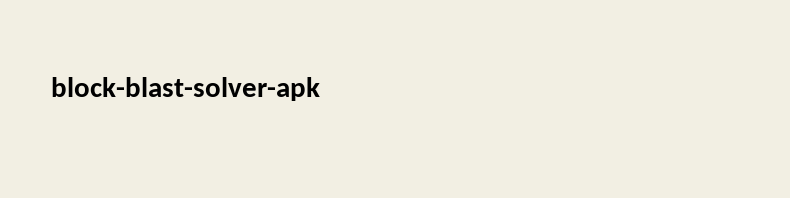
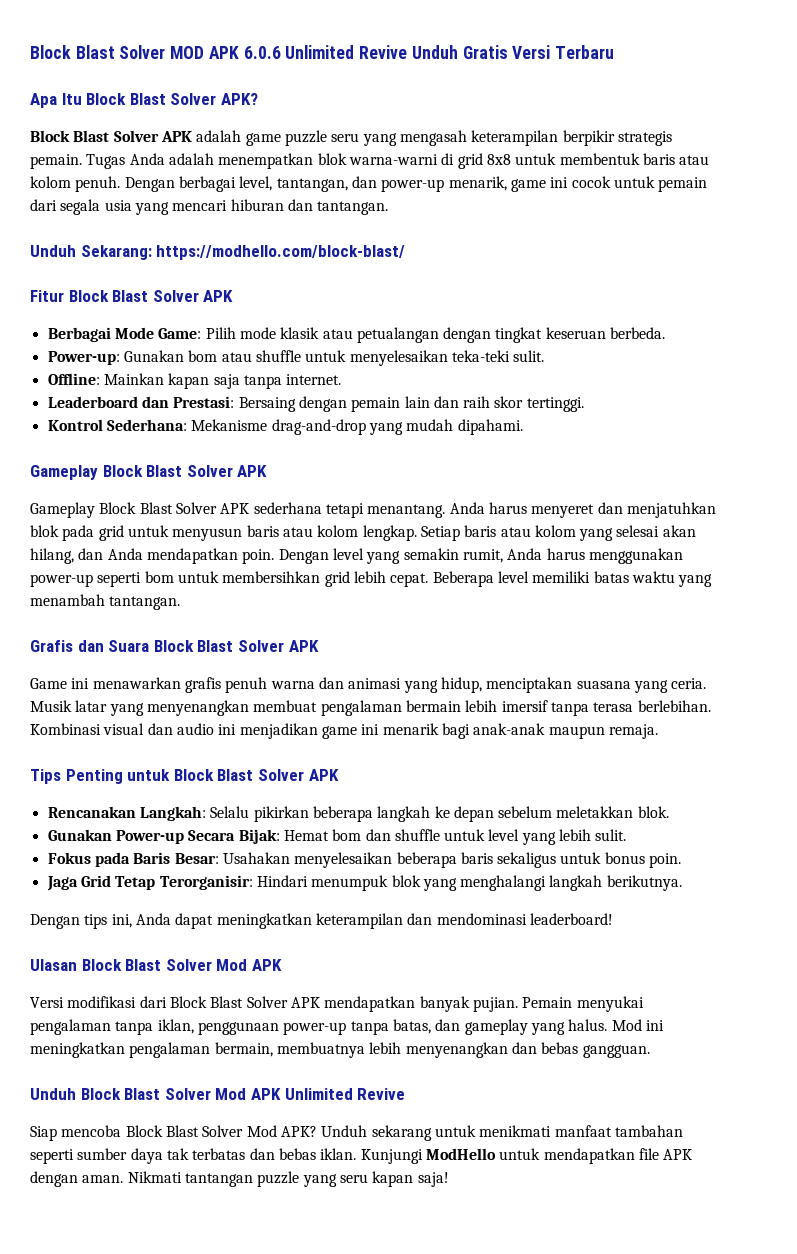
[51,77,320,101] block-blast-solver-apk -> [30,45,614,59] [30,93,258,108] [30,130,672,146] [30,153,710,169] [30,176,708,192] [30,199,389,215] [30,245,406,260] [30,290,234,302] [47,327,666,343] [47,350,545,366] [47,373,342,389] [47,396,584,412] [47,419,523,435] [30,465,268,480] [30,502,716,518] [30,525,696,541] [30,548,683,564] [30,571,713,587] [30,594,181,610] [30,640,319,652] [30,677,707,693] [30,700,711,716] [30,723,658,739] [30,769,339,784] [47,806,669,822] [47,829,627,845] [47,852,682,868] [46,875,682,891] [30,913,613,929] [30,959,282,971] [30,996,644,1012] [30,1019,664,1035] [30,1042,650,1058] [30,1088,406,1100] [30,1125,683,1141] [30,1148,693,1164] [30,1171,449,1187] Block Blast Solver MOD APK 6.0.6 Unlimited Revive Unduh Gratis Versi Terbaru // Apa Itu Block Blast Solver APK? // Block Blast Solver APK adalah game puzzle seru yang mengasah keterampilan berpikir strategis pemain. Tugas Anda adalah menempatkan blok warna-warni di grid 8x8 untuk membentuk baris atau kolom penuh. Dengan berbagai level, tantangan, dan power-up menarik, game ini cocok untuk pemain dari segala usia yang mencari hiburan dan tantangan. // Unduh Sekarang: https://modhello.com/block-blast/ // Fitur Block Blast Solver APK // Berbagai Mode Game: Pilih mode klasik atau petualangan dengan tingkat keseruan berbeda. // Power-up: Gunakan bom atau shuffle untuk menyelesaikan teka-teki sulit. // Offline: Mainkan kapan saja tanpa internet. // Leaderboard dan Prestasi: Bersaing dengan pemain lain dan raih skor tertinggi. // Kontrol Sederhana: Mekanisme drag-and-drop yang mudah dipahami. // Gameplay Block Blast Solver APK // Gameplay Block Blast Solver APK sederhana tetapi menantang. Anda harus menyeret dan menjatuhkan blok pada grid untuk menyusun baris atau kolom lengkap. Setiap baris atau kolom yang selesai akan hilang, dan Anda mendapatkan poin. Dengan level yang semakin rumit, Anda harus menggunakan power-up seperti bom untuk membersihkan grid lebih cepat. Beberapa level memiliki batas waktu yang menambah tantangan. // Grafis dan Suara Block Blast Solver APK // Game ini menawarkan grafis penuh warna dan animasi yang hidup, menciptakan suasana yang ceria. Musik latar yang menyenangkan membuat pengalaman bermain lebih imersif tanpa terasa berlebihan. Kombinasi visual dan audio ini menjadikan game ini menarik bagi anak-anak maupun remaja. // Tips Penting untuk Block Blast Solver APK // Rencanakan Langkah: Selalu pikirkan beberapa langkah ke depan sebelum meletakkan blok. // Gunakan Power-up Secara Bijak: Hemat bom dan shuffle untuk level yang lebih sulit. // Fokus pada Baris Besar: Usahakan menyelesaikan beberapa baris sekaligus untuk bonus poin. // Jaga Grid Tetap Terorganisir: Hindari menumpuk blok yang menghalangi langkah berikutnya. // Dengan tips ini, Anda dapat meningkatkan keterampilan dan mendominasi leaderboard! // Ulasan Block Blast Solver Mod APK // Versi modifikasi dari Block Blast Solver APK mendapatkan banyak pujian. Pemain menyukai pengalaman tanpa iklan, penggunaan power-up tanpa batas, dan gameplay yang halus. Mod ini meningkatkan pengalaman bermain, membuatnya lebih menyenangkan dan bebas gangguan. // Unduh Block Blast Solver Mod APK Unlimited Revive // Siap mencoba Block Blast Solver Mod APK? Unduh sekarang untuk menikmati manfaat tambahan seperti sumber daya tak terbatas dan bebas iklan. Kunjungi ModHello untuk mendapatkan file APK dengan aman. Nikmati tantangan puzzle yang seru kapan saja!

